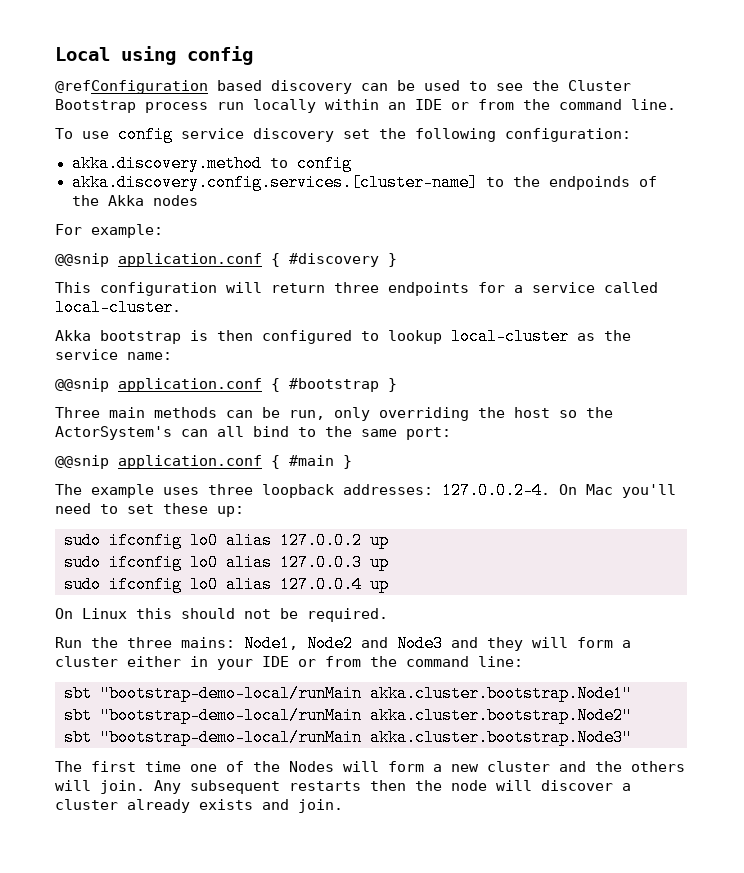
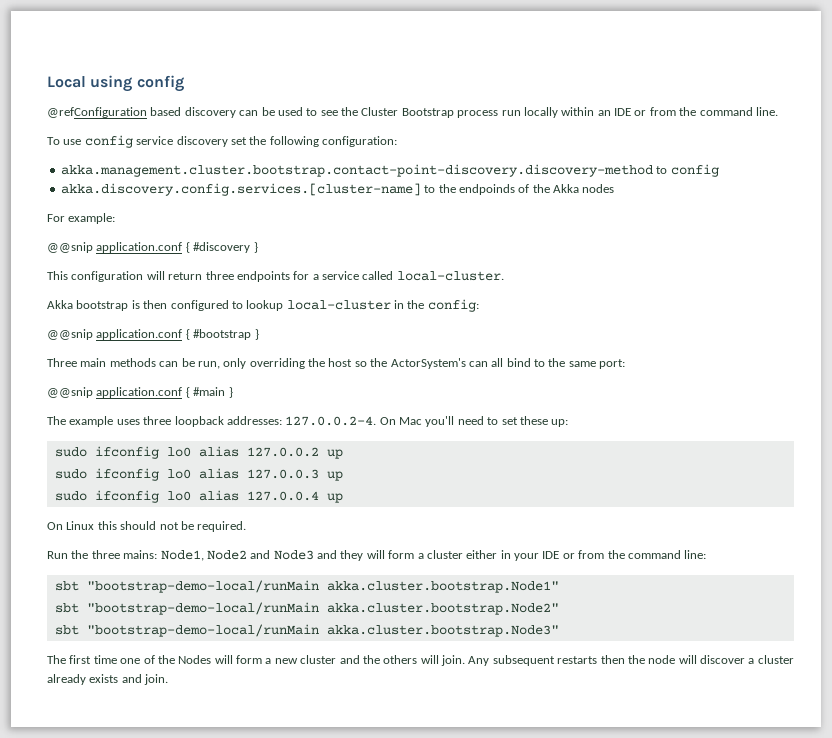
[71,155,262,172] akka.discovery.method -> [60,164,653,177] akka.management.cluster.bootstrap.contact-point-discovery.discovery-method
[577,330,631,341] [55,349,172,360] as the service name: -> [394,299,479,312] in the config:

